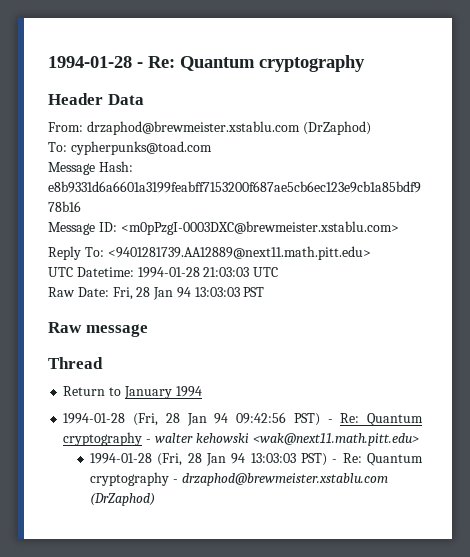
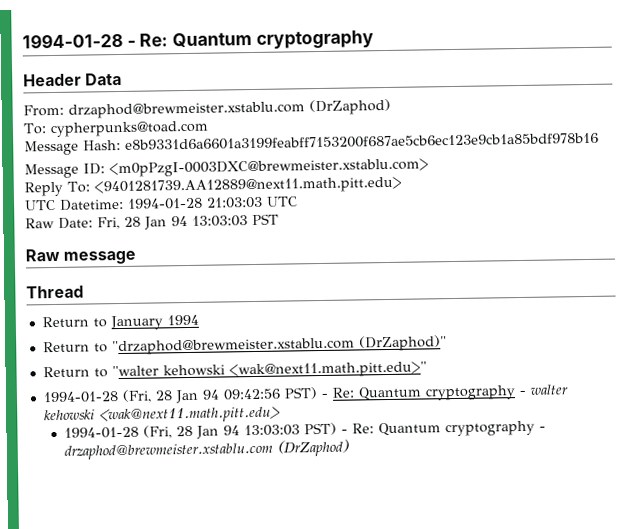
(202, 391) none -> [42,335,447,356] [42,361,427,379] // Return to "drzaphod@brewmeister.xstablu.com (DrZaphod)" // Return to "walter kehowski <wak@next11.math.pitt.edu>"

